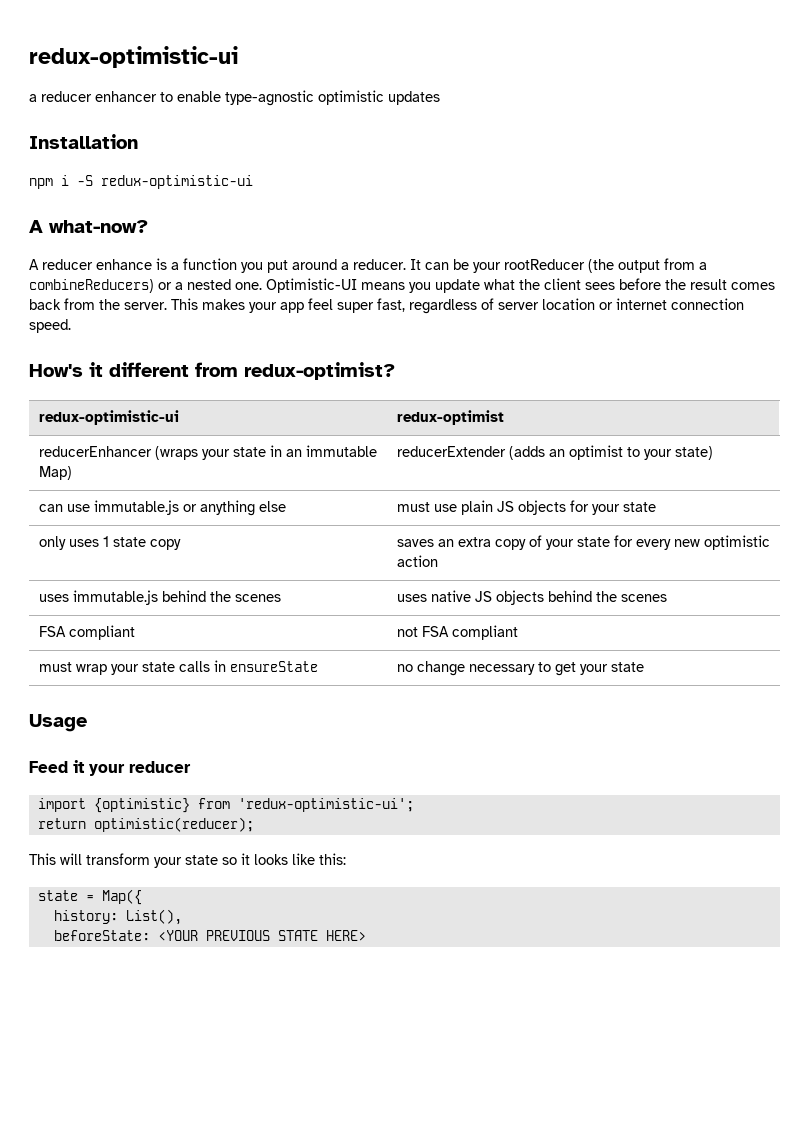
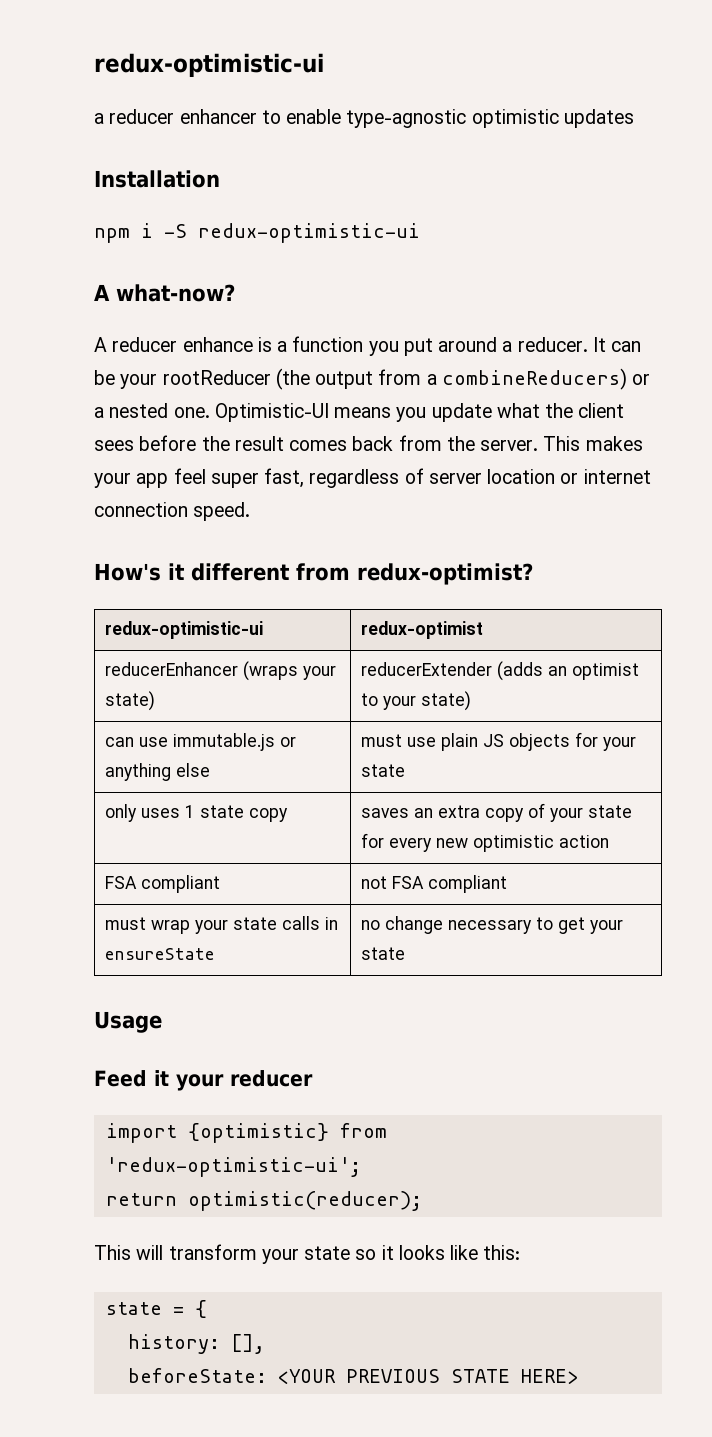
[232,445,377,457] [38,466,72,480] state in an immutable Map) -> [104,691,155,711] state)
[38,590,281,605] [396,590,667,605] // uses immutable.js behind the scenes | uses native JS objects behind the scenes -> (609, 841) none
[101,889,142,905] Map({ -> [194,1300,207,1318] {
[125,909,182,925] List(), -> [230,1334,265,1354] [],

